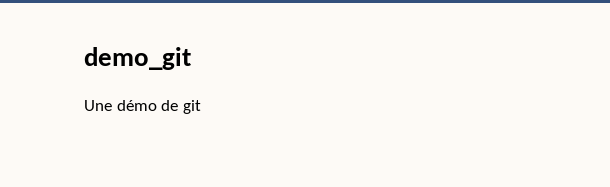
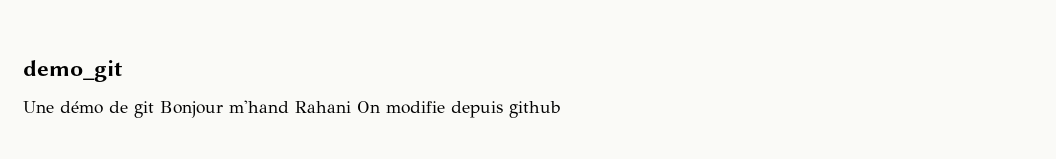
(201, 107) none -> [160,100,561,118] Bonjour m'hand Rahani On modifie depuis github

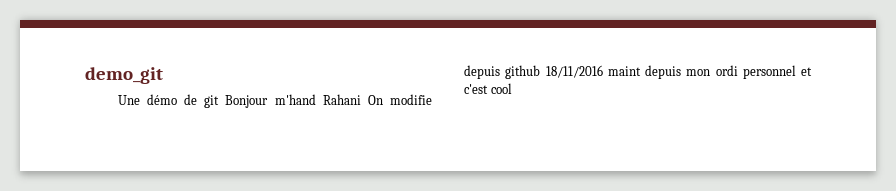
(561, 109) none -> [545,65,812,79] [464,83,512,94] 18/11/2016 maint depuis mon ordi personnel et c'est cool

